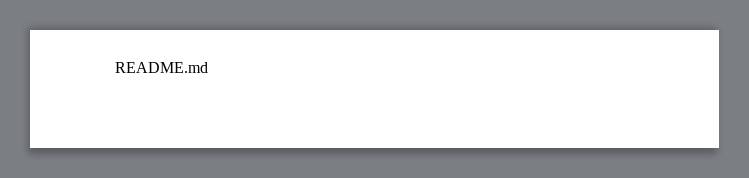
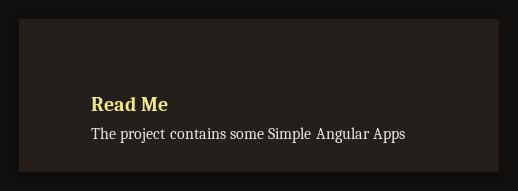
[115,62,208,73] README.md -> [91,96,169,111] [91,127,405,143] Read Me // The project contains some Simple Angular Apps

